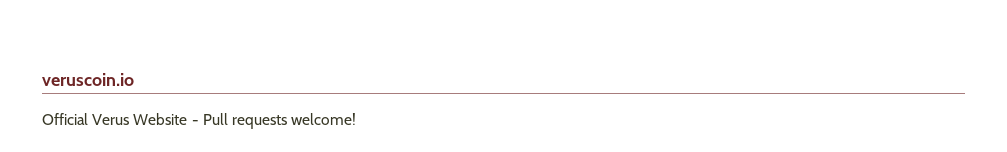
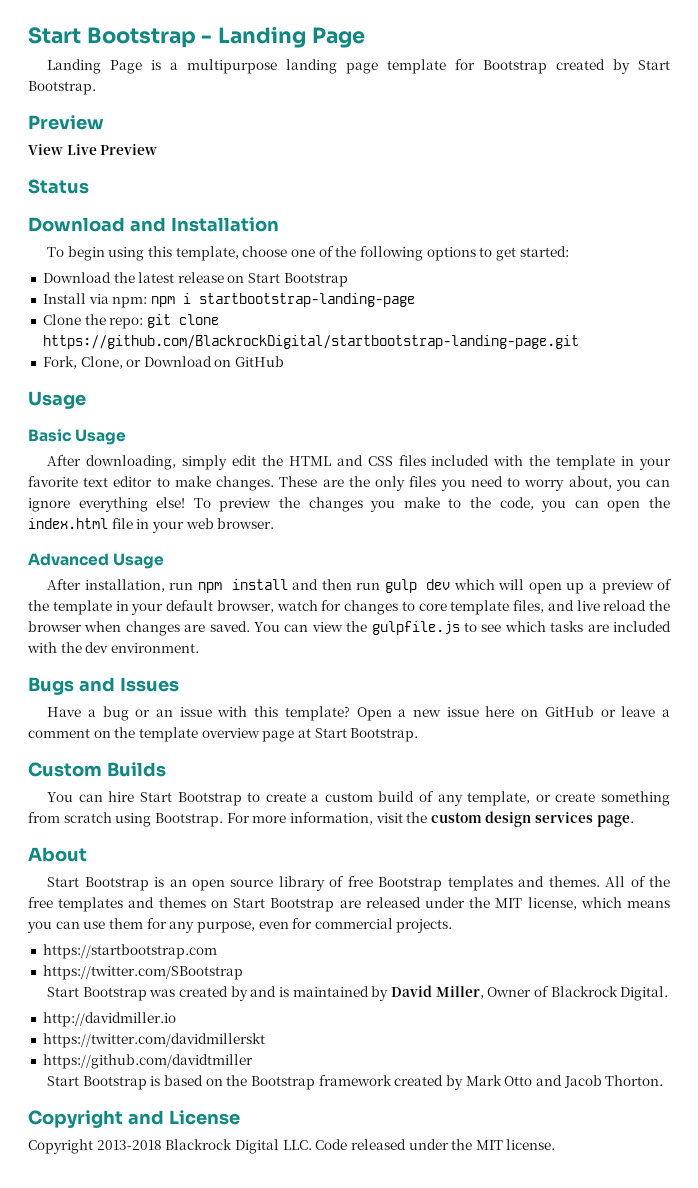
[42,73,134,86] [42,113,357,129] veruscoin.io // Official Verus Website - Pull requests welcome! -> [28,26,365,48] [47,59,671,74] [28,81,96,95] [28,115,104,130] [28,144,158,155] [28,179,89,194] [28,217,279,232] [47,246,569,261] [42,272,348,287] [42,293,415,308] [42,314,219,329] [42,335,579,349] [42,356,285,369] [28,391,86,409] [28,429,127,445] [47,455,672,470] [28,476,671,491] [28,497,671,512] [28,518,275,533] [28,553,165,569] [47,579,672,594] [28,600,670,615] [28,621,671,636] [27,642,199,653] [28,677,179,695] [47,706,670,721] [28,727,419,742] [28,762,166,777] [47,791,671,806] [28,811,634,827] [28,847,87,862] [47,876,670,891] [28,897,670,912] [27,918,453,933] [42,944,217,959] [42,965,243,980] [47,985,669,1001] [42,1012,176,1027] [42,1033,265,1048] [42,1054,253,1069] [47,1075,664,1090] [28,1110,240,1128] [28,1139,556,1154] Start Bootstrap - Landing Page // Landing Page is a multipurpose landing page template for Bootstrap created by Start Bootstrap. // Preview // View Live Preview // Status // Download and Installation // To begin using this template, choose one of the following options to get started: // Download the latest release on Start Bootstrap // Install via npm: npm i startbootstrap-landing-page // Clone the repo: git clone https://github.com/BlackrockDigital/startbootstrap-landing-page.git // Fork, Clone, or Download on GitHub // Usage // Basic Usage // After downloading, simply edit the HTML and CSS files included with the template in your favorite text editor to make changes. These are the only files you need to worry about, you can ignore everything else! To preview the changes you make to the code, you can open the index.html file in your web browser. // Advanced Usage // After installation, run npm install and then run gulp dev which will open up a preview of the template in your default browser, watch for changes to core template files, and live reload the browser when changes are saved. You can view the gulpfile.js to see which tasks are included with the dev environment. // Bugs and Issues // Have a bug or an issue with this template? Open a new issue here on GitHub or leave a comment on the template overview page at Start Bootstrap. // Custom Builds // You can hire Start Bootstrap to create a custom build of any template, or create something from scratch using Bootstrap. For more information, visit the custom design services page. // About // Start Bootstrap is an open source library of free Bootstrap templates and themes. All of the free templates and themes on Start Bootstrap are released under the MIT license, which means you can use them for any purpose, even for commercial projects. // https://startbootstrap.com // https://twitter.com/SBootstrap // Start Bootstrap was created by and is maintained by David Miller, Owner of Blackrock Digital. // http://davidmiller.io // https://twitter.com/davidmillerskt // https://github.com/davidtmiller // Start Bootstrap is based on the Bootstrap framework created by Mark Otto and Jacob Thorton. // Copyright and License // Copyright 2013-2018 Blackrock Digital LLC. Code released under the MIT license.

